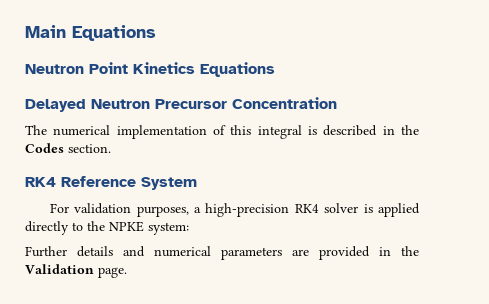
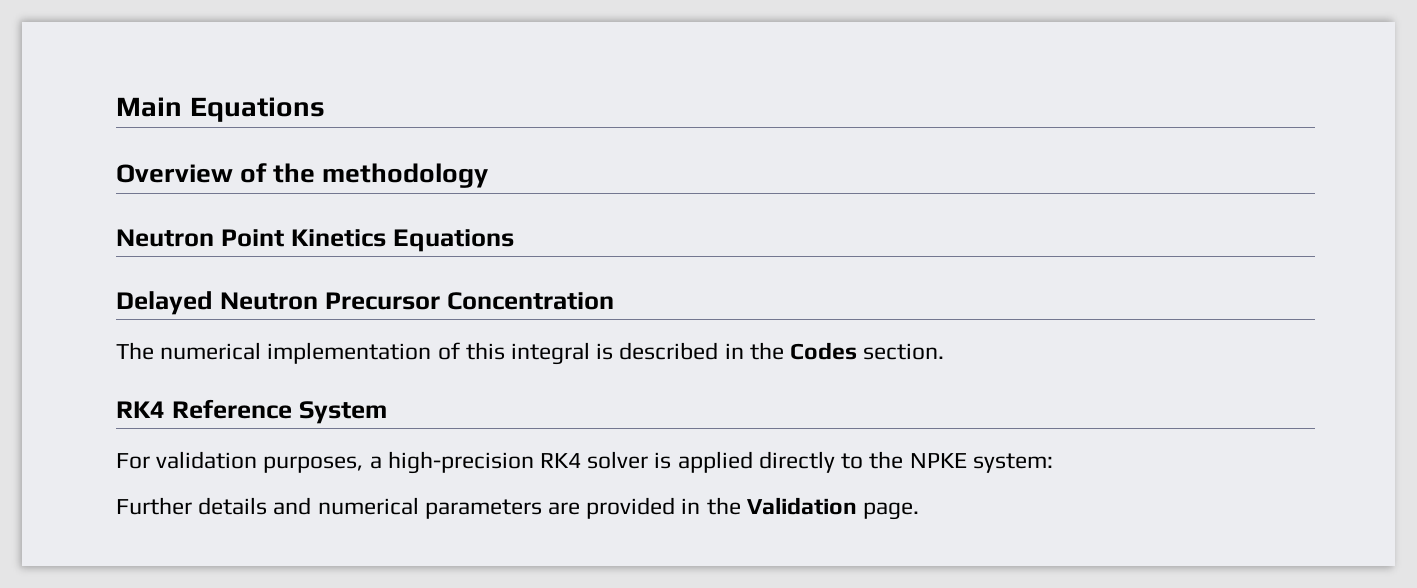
(156, 33) none -> [116,163,489,188] // Overview of the methodology

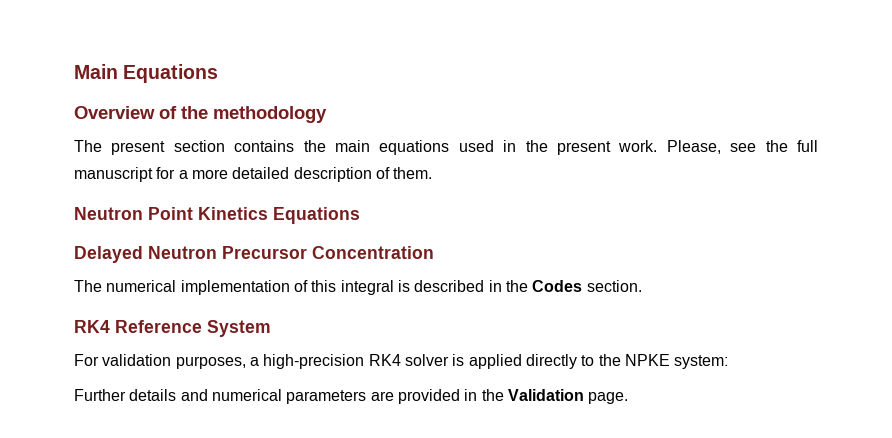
(489, 175) none -> [74,140,818,155] [74,167,433,182] // The present section contains the main equations used in the present work. Please, see the full manuscript for a more detailed description of them.

